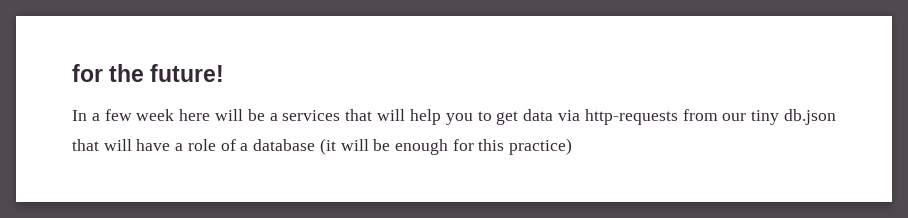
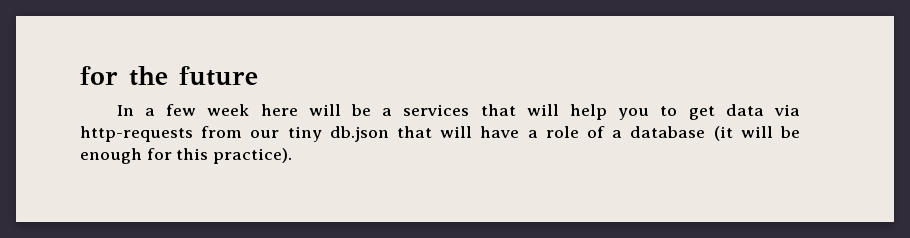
[150,64,225,82] future! -> [179,66,258,86] future
[509,138,573,155] practice) -> [213,148,293,164] practice).

